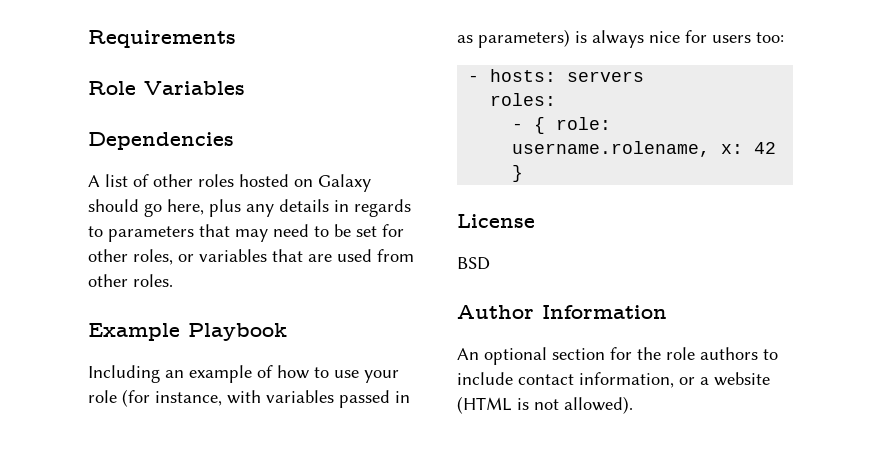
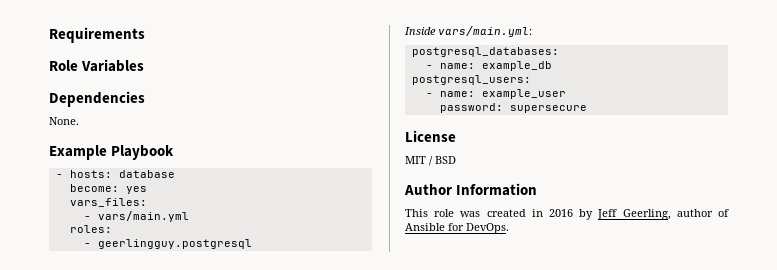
[88,174,371,192] [88,199,411,217] [88,224,404,242] [88,249,414,265] [88,274,173,287] [88,323,287,341] [88,365,399,383] [88,389,410,408] [457,29,784,48] [468,69,645,82] A list of other roles hosted on Galaxy should go here, plus any details in regards to parameters that may need to be set for other roles, or variables that are used from other roles. // Example Playbook // Including an example of how to use your role (for instance, with variables passed in as parameters) is always nice for users too: // - hosts: servers -> [49,117,79,125] [49,145,175,160] [55,170,175,178] [69,184,147,194] [69,198,147,207] [83,211,189,222] None. // Example Playbook // - hosts: database // become: yes // vars_files: // - vars/main.yml
[534,117,612,134] [512,141,777,157] [512,165,524,182] { role: username.rolename, x: 42 } -> [97,239,252,249] [404,26,532,37] [411,47,559,57] [425,61,552,71] [411,75,531,85] [425,89,566,99] [439,103,587,113] geerlingguy.postgresql // Inside vars/main.yml: // postgresql_databases: // - name: example_db // postgresql_users: // - name: example_user // password: supersecure
(535, 221) none -> [405,156,433,166] MIT /
[457,347,778,365] [457,372,770,388] [457,396,633,414] An optional section for the role authors to include contact information, or a website (HTML is not allowed). -> [405,209,729,220] [405,223,509,234] This role was created in 2016 by Jeff Geerling, author of Ansible for DevOps.

